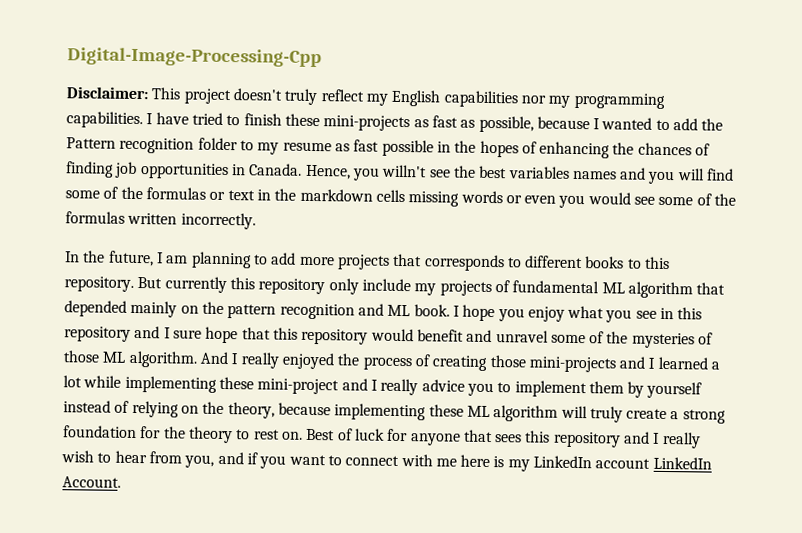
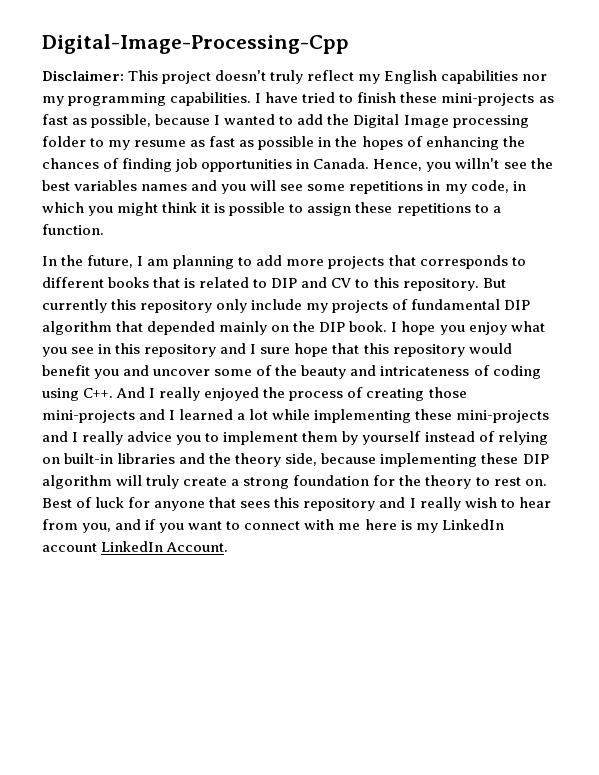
[66,137,195,154] Pattern recognition -> [353,114,529,128] Digital Image processing
(380, 145) none -> [239,140,255,147] as
[706,168,735,181] [65,186,737,209] [65,211,256,230] find some of the formulas or text in the markdown cells missing words or even you would see some of the formulas written incorrectly. -> [280,180,526,194] [42,202,501,216] [42,224,104,235] see some repetitions in my code, in which you might think it is possible to assign these repetitions to a function.
(625, 262) none -> [153,277,352,288] that is related to DIP and CV
[601,282,625,294] ML -> [504,300,531,310] DIP
[227,303,411,320] pattern recognition and ML -> [319,322,346,332] DIP
[466,329,714,349] [63,350,198,368] and unravel some of the mysteries of those ML algorithm. -> [94,365,541,379] [42,388,114,401] you and uncover some of the beauty and intricateness of coding using C++.
[257,378,340,395] mini-project -> [456,410,550,423] mini-projects
[202,401,275,419] the theory, -> [64,453,318,467] built-in libraries and the theory side,
[466,405,490,418] ML -> [522,454,549,464] DIP

